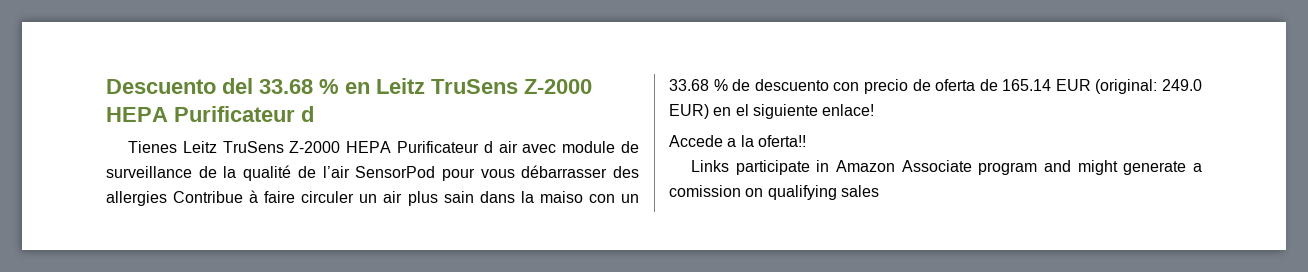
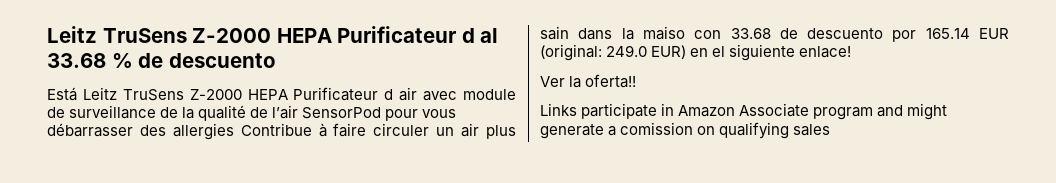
[106,78,592,94] [106,106,314,122] [127,141,177,153] Descuento del 33.68 % en Leitz TruSens Z-2000 HEPA Purificateur d // Tienes -> [47,26,499,43] [47,53,276,68] [47,87,77,101] Leitz TruSens Z-2000 HEPA Purificateur d al 33.68 % de descuento // Está
[621,194,640,203] [669,79,998,94] un 33.68 % de descuento con precio de oferta de -> [730,28,917,42] 33.68 de descuento por
[669,135,737,147] Accede a -> [540,76,565,87] Ver

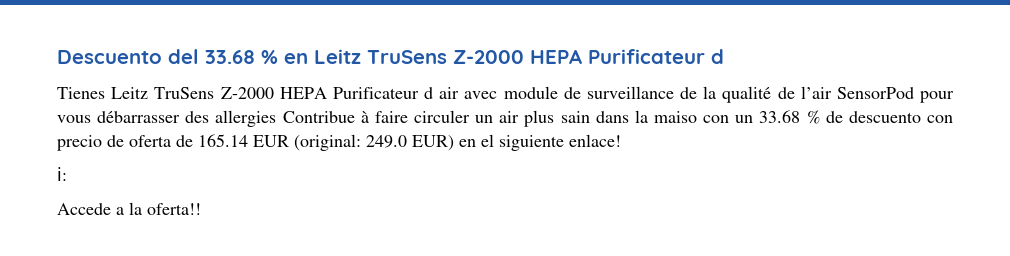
[47,26,499,43] [47,53,276,68] [47,87,77,101] Leitz TruSens Z-2000 HEPA Purificateur d al 33.68 % de descuento // Está -> [57,49,724,64] [57,87,105,99] Descuento del 33.68 % en Leitz TruSens Z-2000 HEPA Purificateur d // Tienes
[730,28,917,42] 33.68 de descuento por -> [735,110,953,124] [57,135,193,151] un 33.68 % de descuento con precio de oferta de
[540,76,565,87] Ver -> [57,167,67,181] [57,203,124,215] ℹ: // Accede a
[540,103,948,120] [540,122,831,139] // Links participate in Amazon Associate program and might generate a comission on qualifying sales -> (201, 209) none

